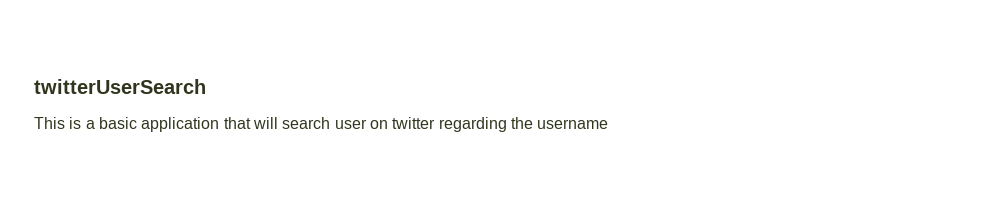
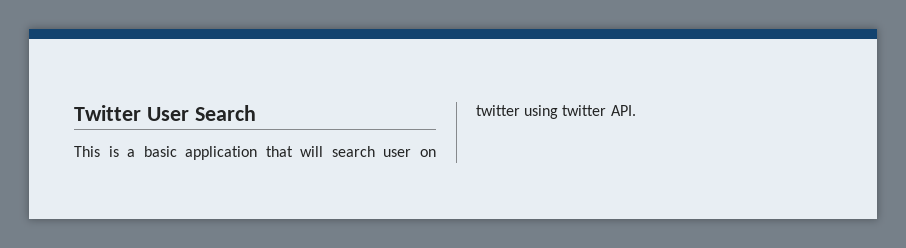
[34,79,206,94] twitterUserSearch -> [74,105,256,121] Twitter User Search
[438,117,609,132] regarding the username -> [524,105,636,119] using twitter API.

